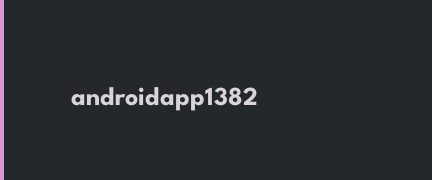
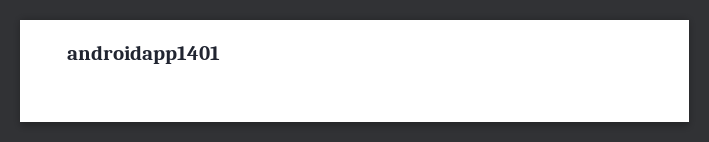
[71,87,258,111] androidapp1382 -> [67,45,220,64] androidapp1401

